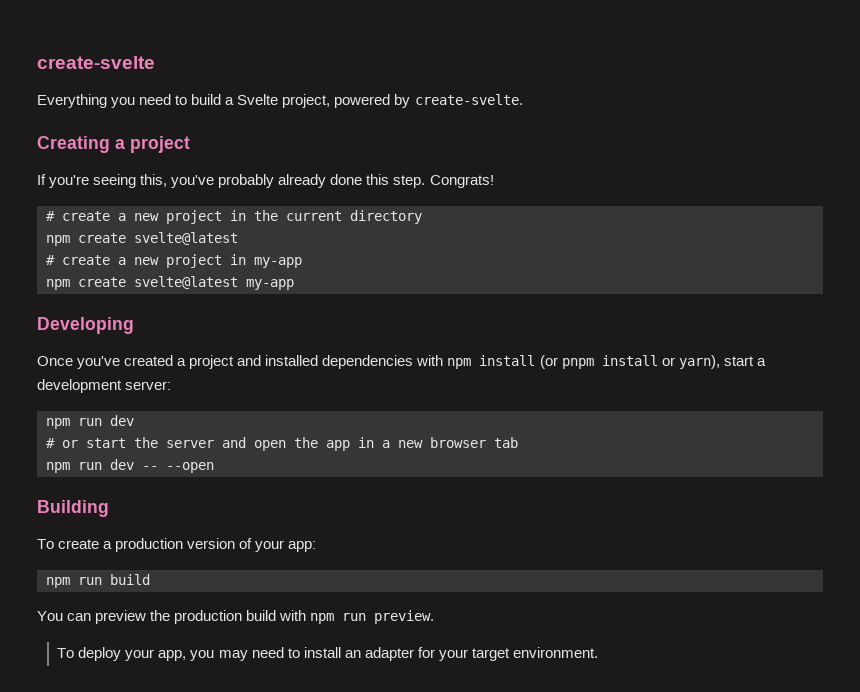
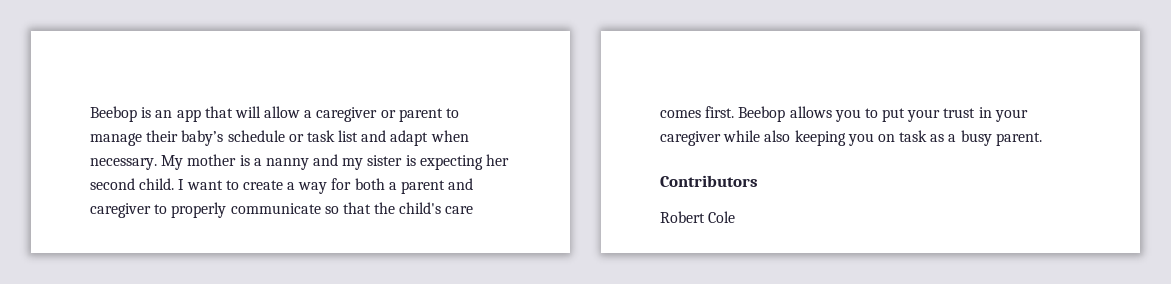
[37,56,155,69] [37,94,523,108] [37,136,190,153] [37,174,494,188] [46,210,422,224] [46,232,238,246] [46,254,302,268] [46,276,294,290] [37,317,134,334] [37,355,766,369] [37,379,172,393] [46,415,134,429] [46,437,518,451] [46,459,214,473] [37,500,109,517] [37,538,317,552] [46,574,150,588] [37,610,435,624] [57,647,598,661] create-svelte // Everything you need to build a Svelte project, powered by create-svelte. // Creating a project // If you're seeing this, you've probably already done this step. Congrats! // # create a new project in the current directory // npm create svelte@latest // # create a new project in my-app // npm create svelte@latest my-app // Developing // Once you've created a project and installed dependencies with npm install (or pnpm install or yarn), start a development server: // npm run dev // # or start the server and open the app in a new browser tab // npm run dev -- --open // Building // To create a production version of your app: // npm run build // You can preview the production build with npm run preview. // To deploy your app, you may need to install an adapter for your target environment. -> [90,106,460,122] [90,130,469,146] [90,154,510,170] [90,178,474,194] [90,202,474,218] [660,106,1028,122] [660,130,1042,146] [660,175,758,187] [660,211,736,223] Beebop is an app that will allow a caregiver or parent to manage their baby’s schedule or task list and adapt when necessary. My mother is a nanny and my sister is expecting her second child. I want to create a way for both a parent and caregiver to properly communicate so that the child's care comes first. Beebop allows you to put your trust in your caregiver while also keeping you on task as a busy parent. // Contributors // Robert Cole

